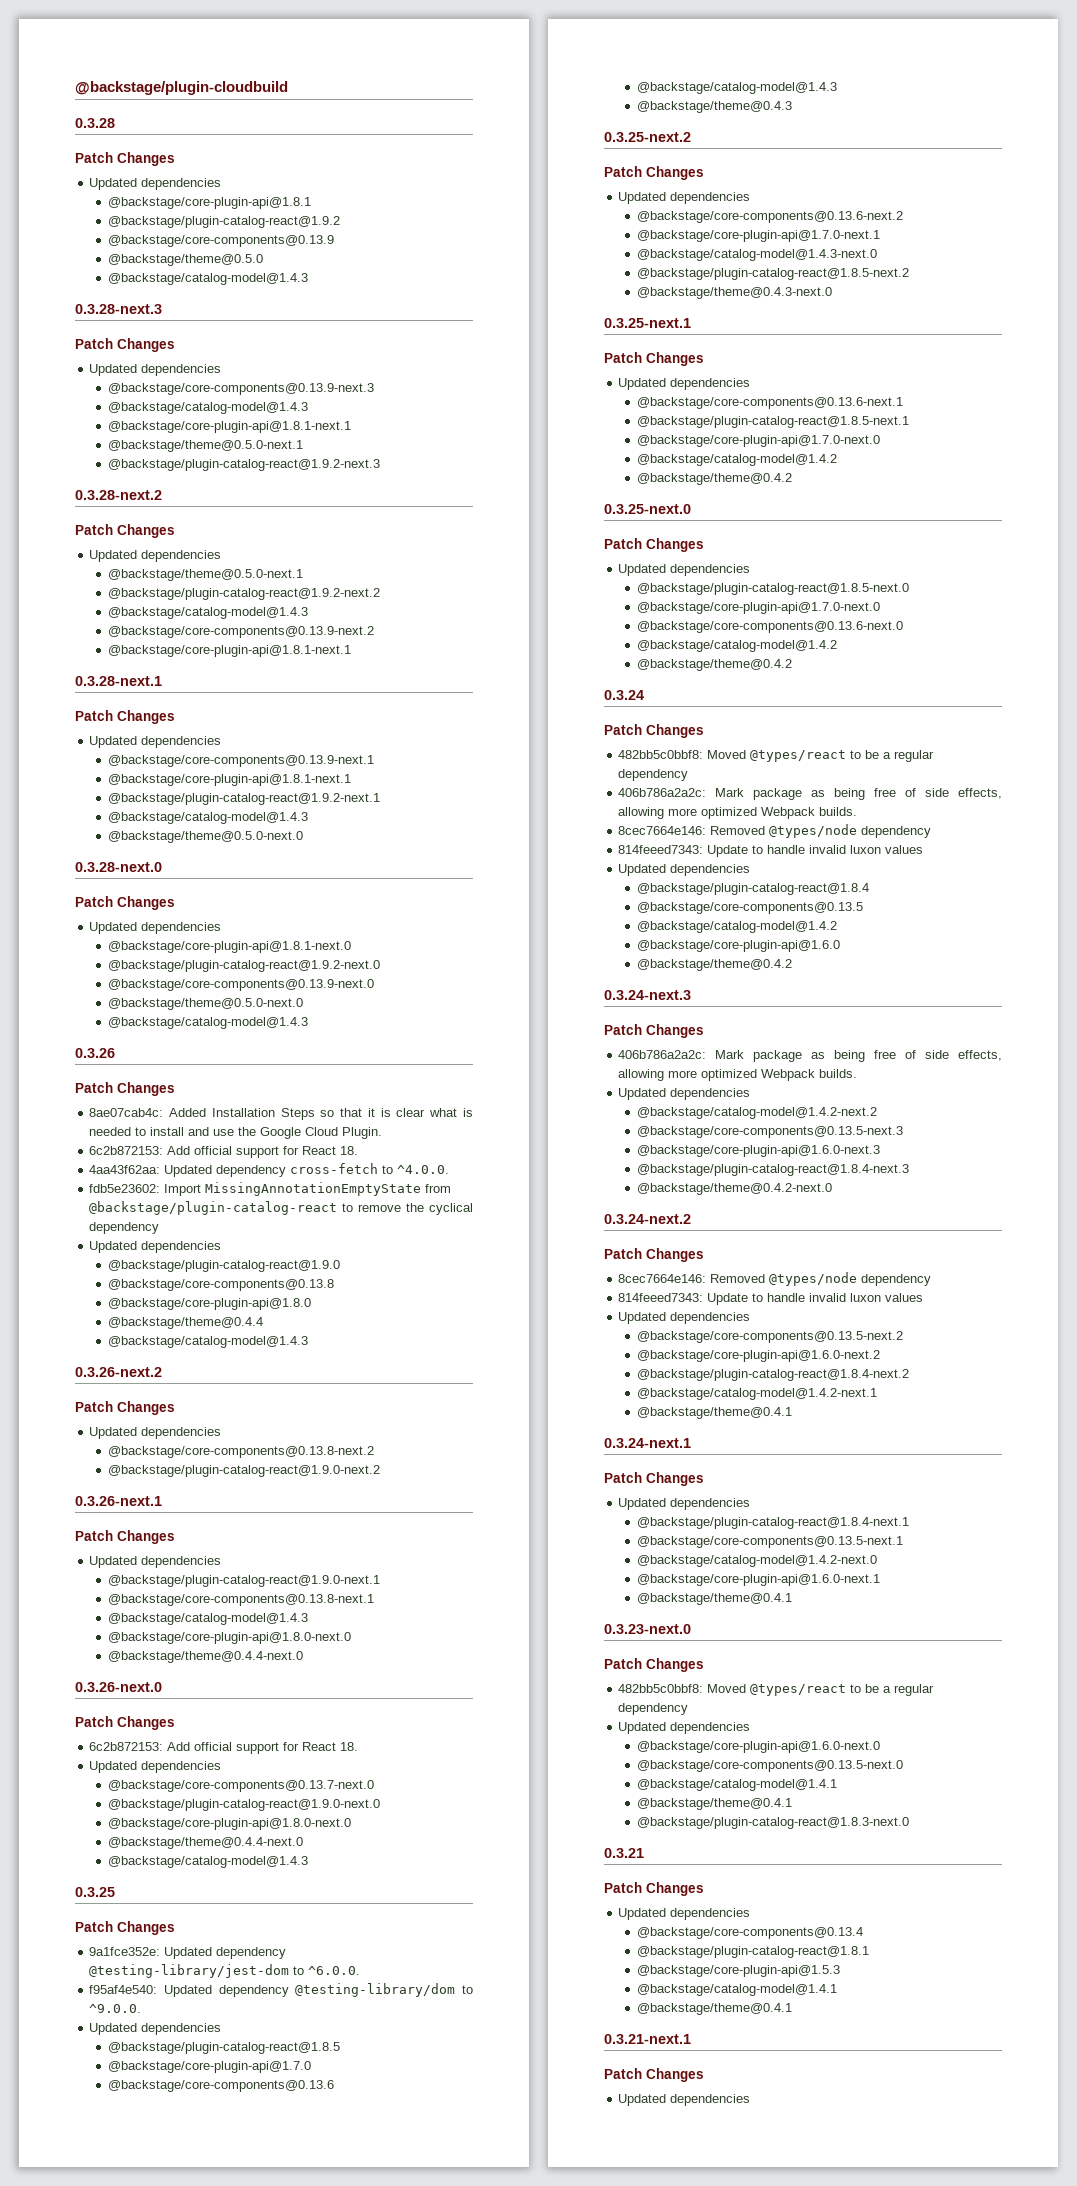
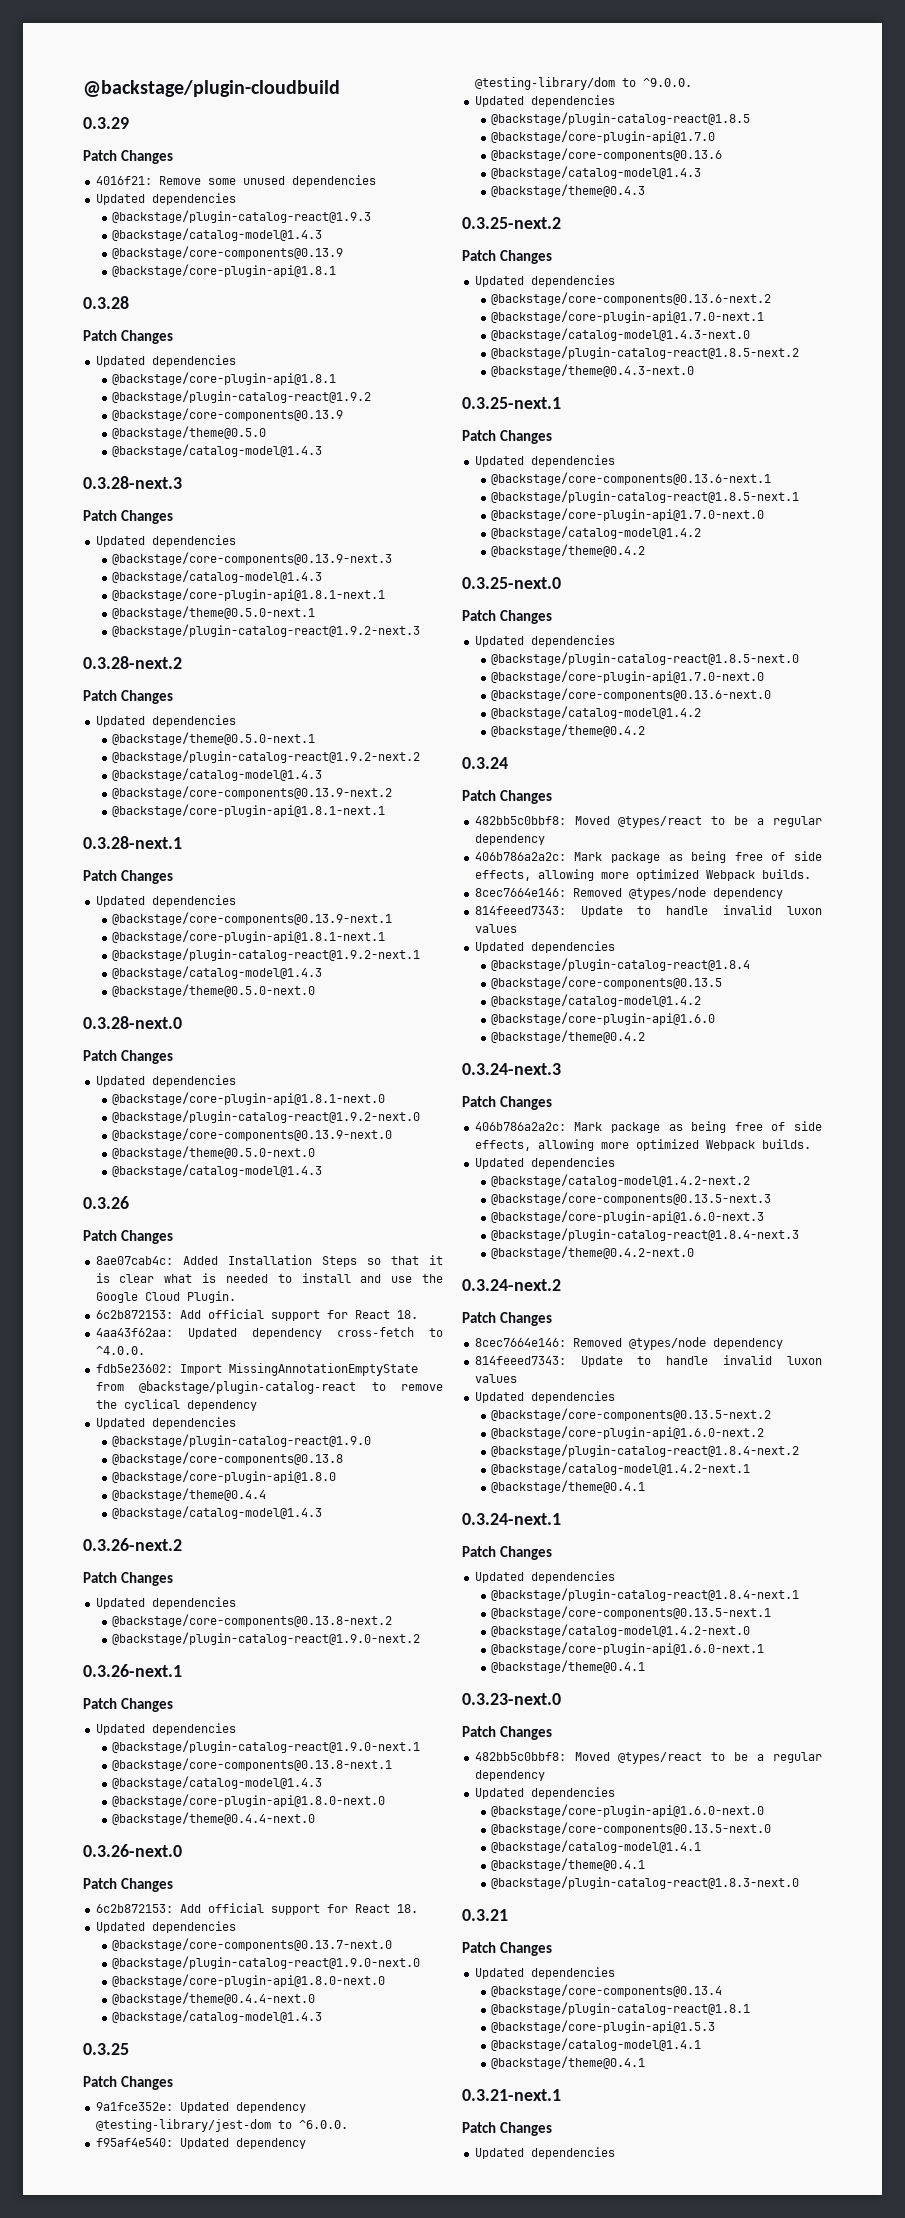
(288, 88) none -> [83,117,129,129] [83,150,174,164] [95,175,376,187] [95,193,236,205] [112,210,372,223] [112,228,323,241] [112,246,344,259] [112,264,337,277] // 0.3.29 // Patch Changes // 4016f21: Remove some unused dependencies // Updated dependencies // @backstage/plugin-catalog-react@1.9.3 // @backstage/catalog-model@1.4.3 // @backstage/core-components@0.13.9 // @backstage/core-plugin-api@1.8.1

